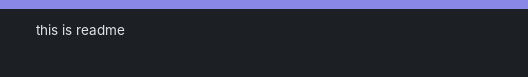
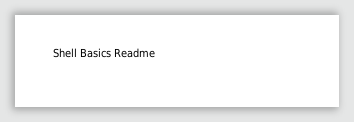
[36,24,125,36] this is readme -> [53,48,155,58] Shell Basics Readme

